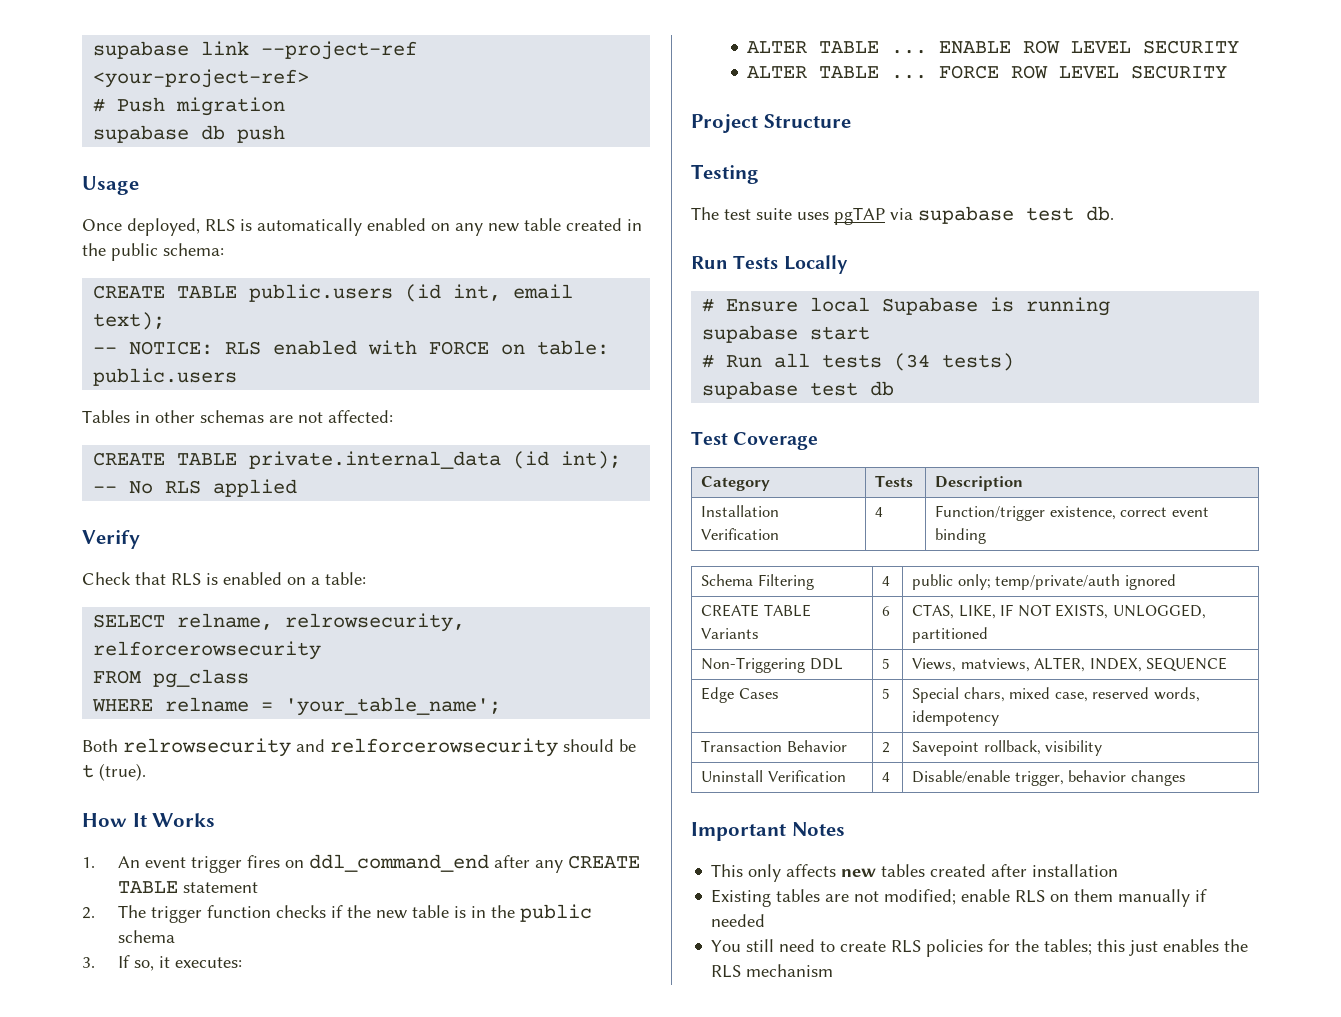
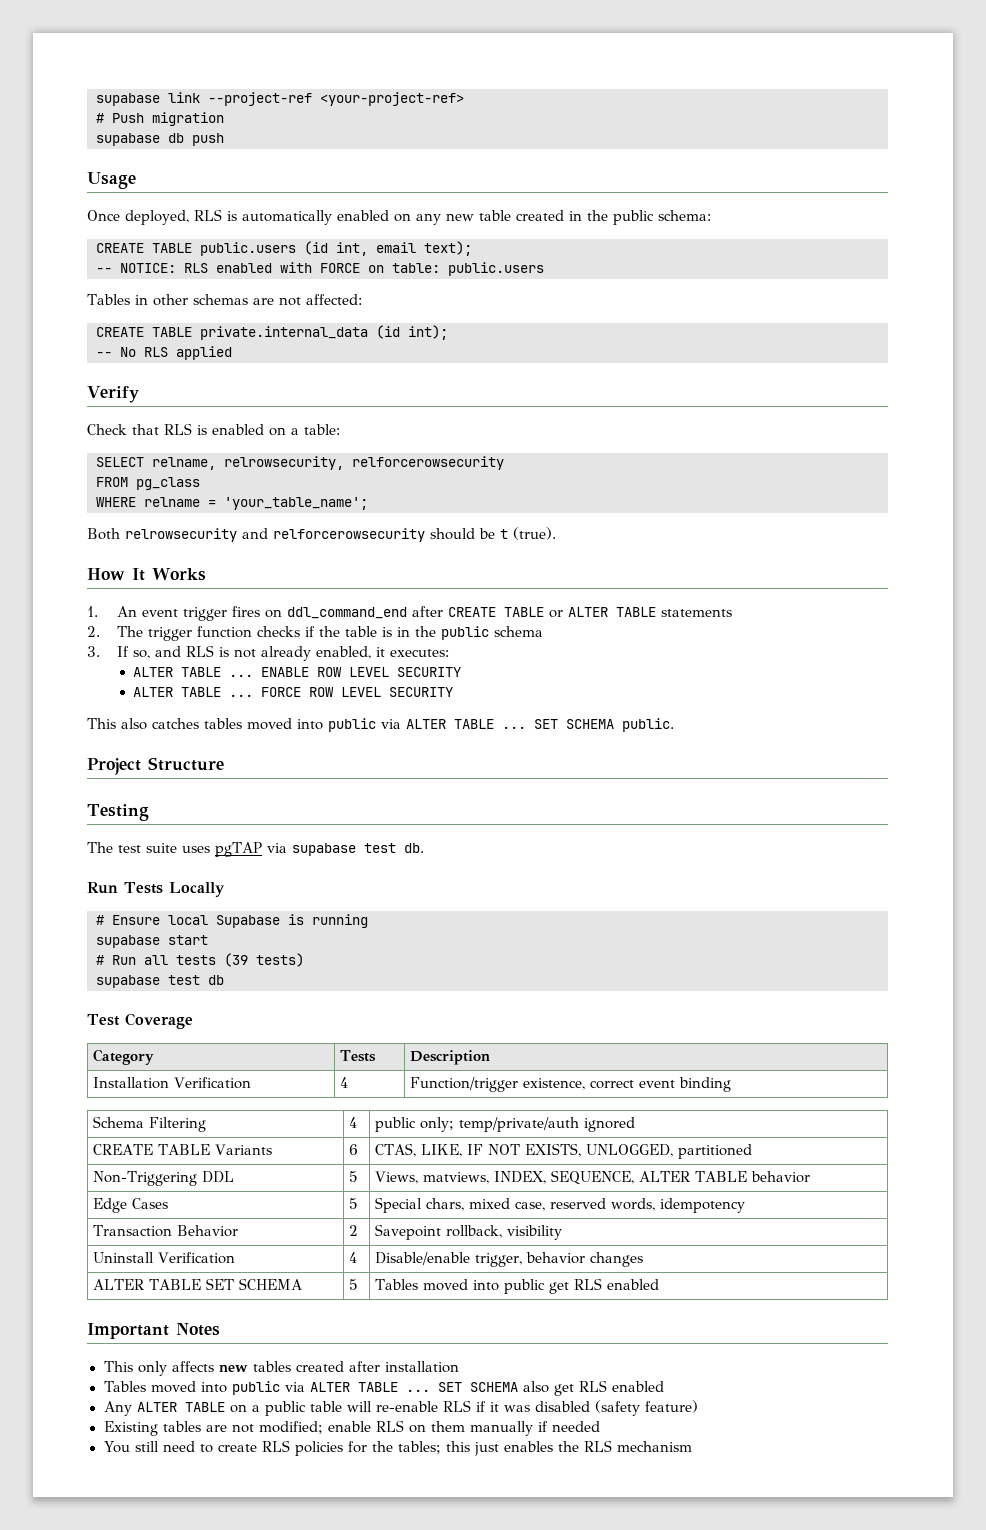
[534,855,640,873] [117,881,258,893] any CREATE TABLE statement -> [447,607,732,618] CREATE TABLE or ALTER TABLE statements
[375,910,407,919] new -> (340, 631) none
(154, 965) none -> [154,645,371,661] and RLS is not already enabled,
(1228, 72) none -> [87,718,674,732] // This also catches tables moved into public via ALTER TABLE ... SET SCHEMA public.
[894,353,931,371] (34 -> [224,953,248,967] (39
[1034,657,1228,672] ALTER, INDEX, SEQUENCE -> [494,1170,811,1185] INDEX, SEQUENCE, ALTER TABLE behavior
(1186, 778) none -> [93,1278,303,1290] [349,1279,359,1290] [375,1278,660,1294] // ALTER TABLE SET SCHEMA | 5 | Tables moved into public get RLS enabled
(1119, 870) none -> [103,1380,665,1396] [103,1400,698,1416] // Tables moved into public via ALTER TABLE ... SET SCHEMA also get RLS enabled // Any ALTER TABLE on a public table will re-enable RLS if it was disabled (safety feature)

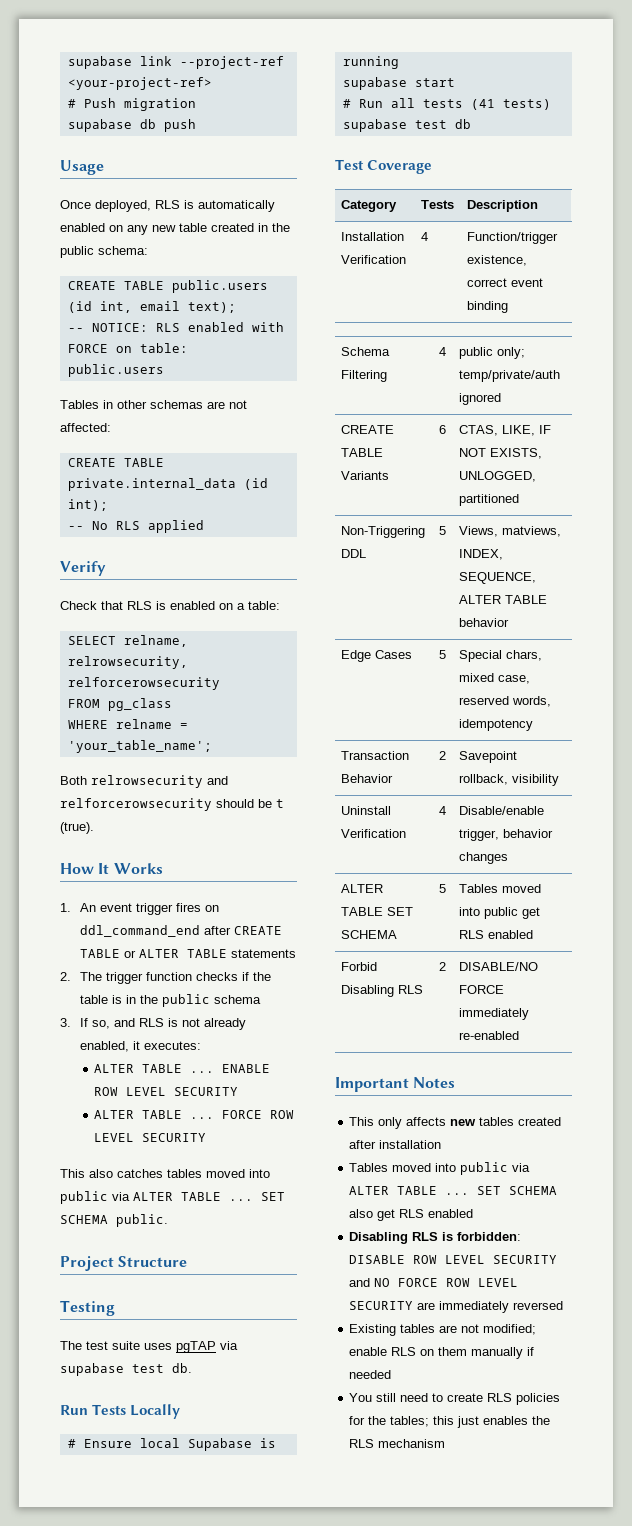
[224,953,248,967] (39 -> [470,99,495,110] (41
(660, 1284) none -> [341,962,378,971] [341,985,424,997] [439,962,447,971] [459,962,539,971] [459,985,505,994] [459,1008,530,1020] [459,1031,520,1040] // Forbid Disabling RLS | 2 | DISABLE/NO FORCE immediately re-enabled
[103,1400,698,1416] Any ALTER TABLE on a public table will re-enable RLS if it was disabled (safety feature) -> [349,1232,522,1244] [349,1255,558,1264] [349,1278,519,1287] [349,1301,564,1313] Disabling RLS is forbidden: DISABLE ROW LEVEL SECURITY and NO FORCE ROW LEVEL SECURITY are immediately reversed

